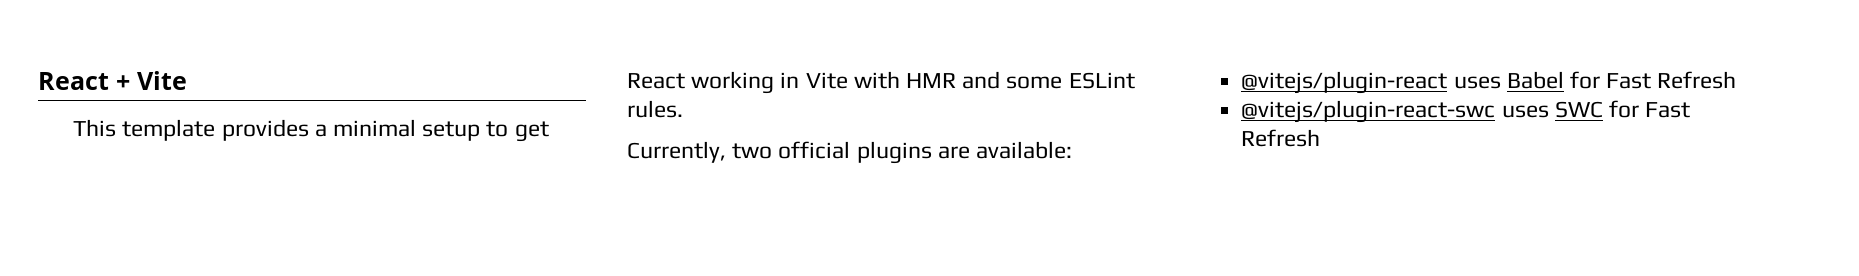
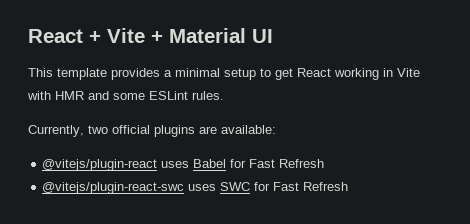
(187, 80) none -> [151,28,273,43] + Material UI

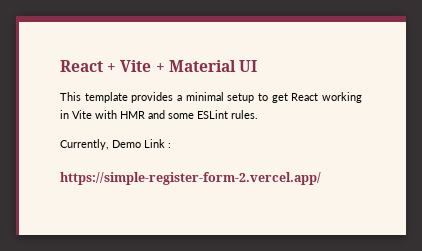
[88,125,276,137] [42,159,325,171] [42,182,349,194] two official plugins are available: // @vitejs/plugin-react uses Babel for Fast Refresh // @vitejs/plugin-react-swc uses SWC for Fast Refresh -> [112,139,171,148] [60,172,321,185] Demo Link : // https://simple-register-form-2.vercel.app/

